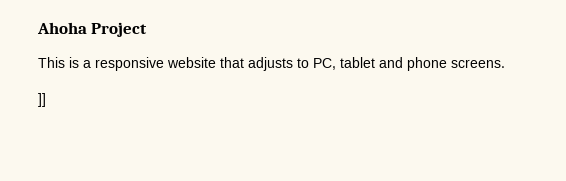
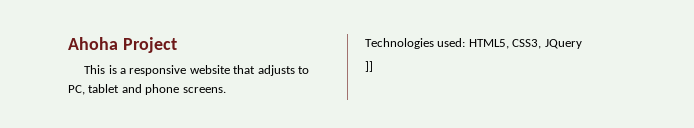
(505, 63) none -> [365,38,582,49] // Technologies used: HTML5, CSS3, JQuery

